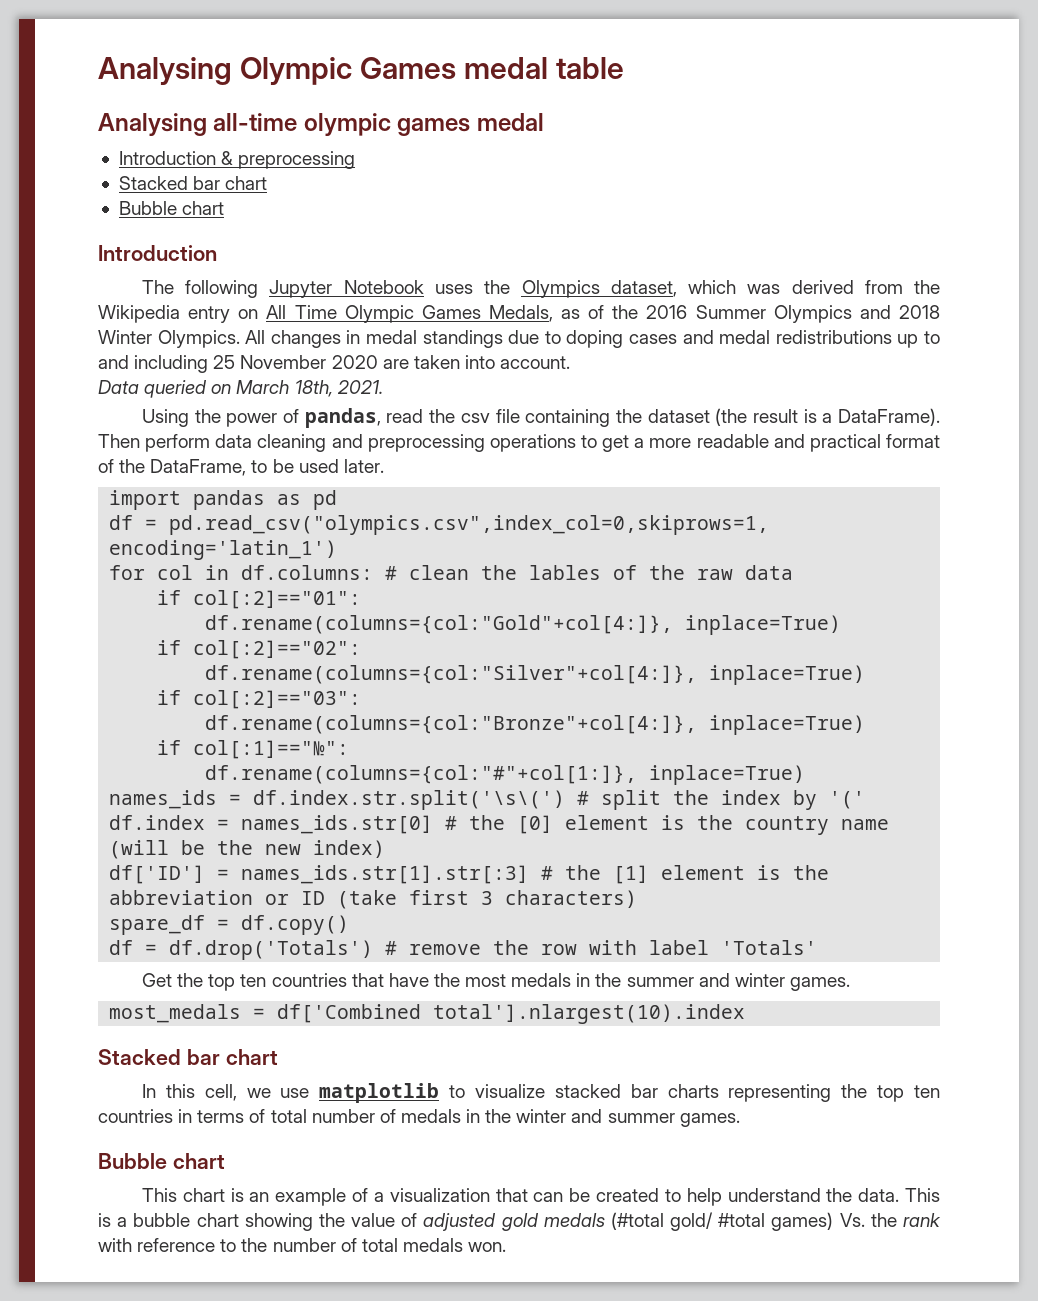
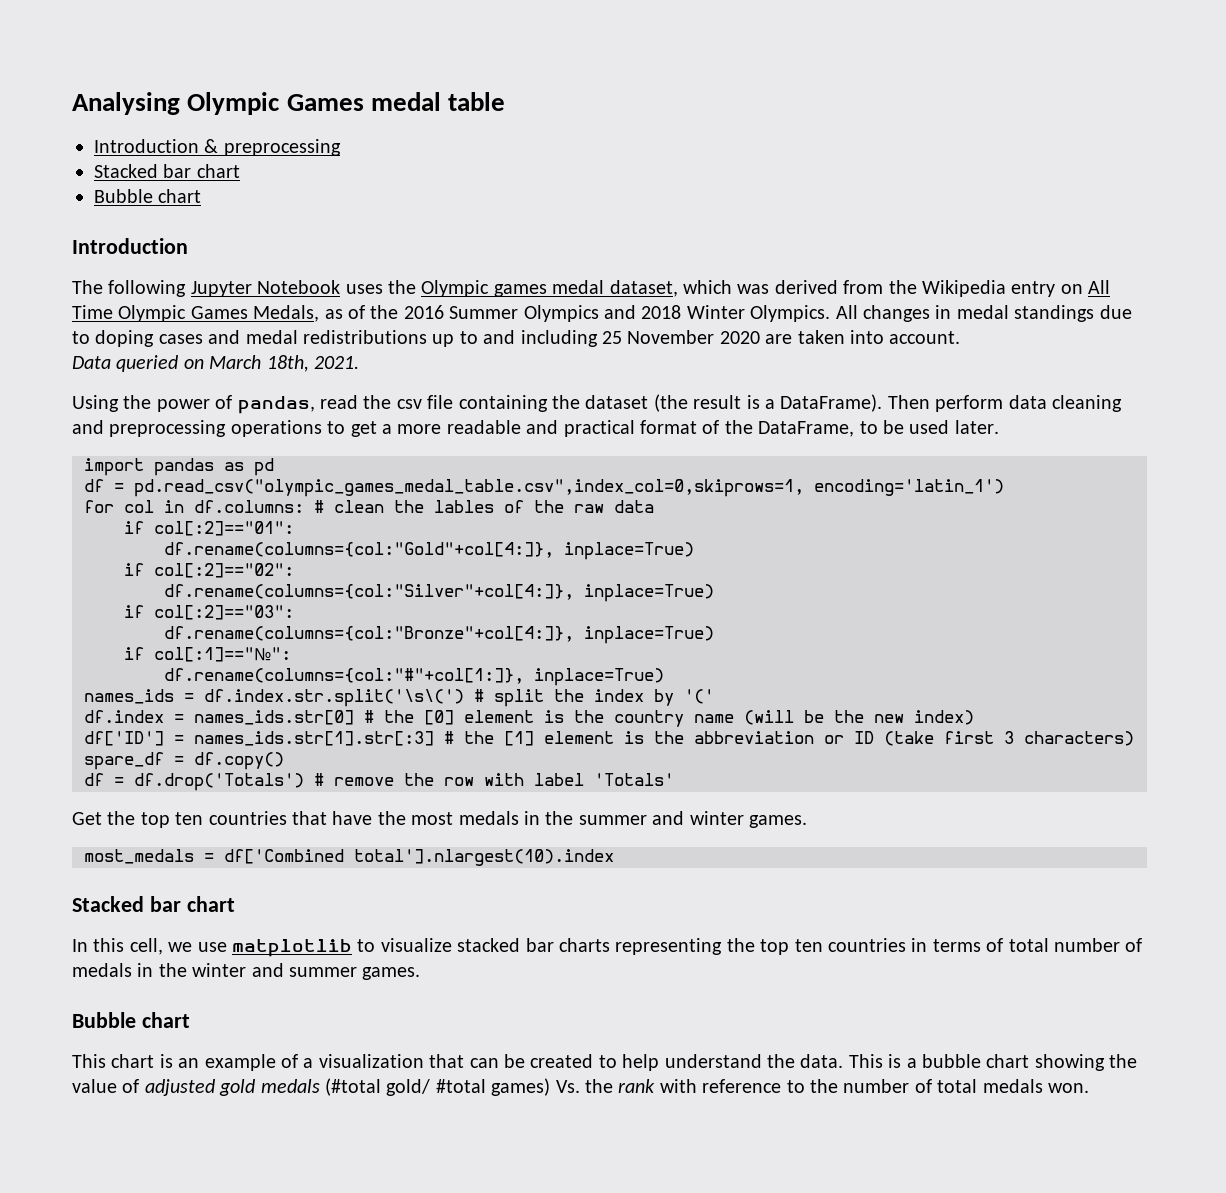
[98,113,544,136] // Analysing all-time olympic games medal -> (506, 101) none
[521,280,600,298] Olympics -> [421,280,605,297] Olympic games medal
[169,515,770,535] pd.read_csv("olympics.csv",index_col=0,skiprows=1, -> [134,479,804,497] pd.read_csv("olympic_games_medal_table.csv",index_col=0,skiprows=1,

